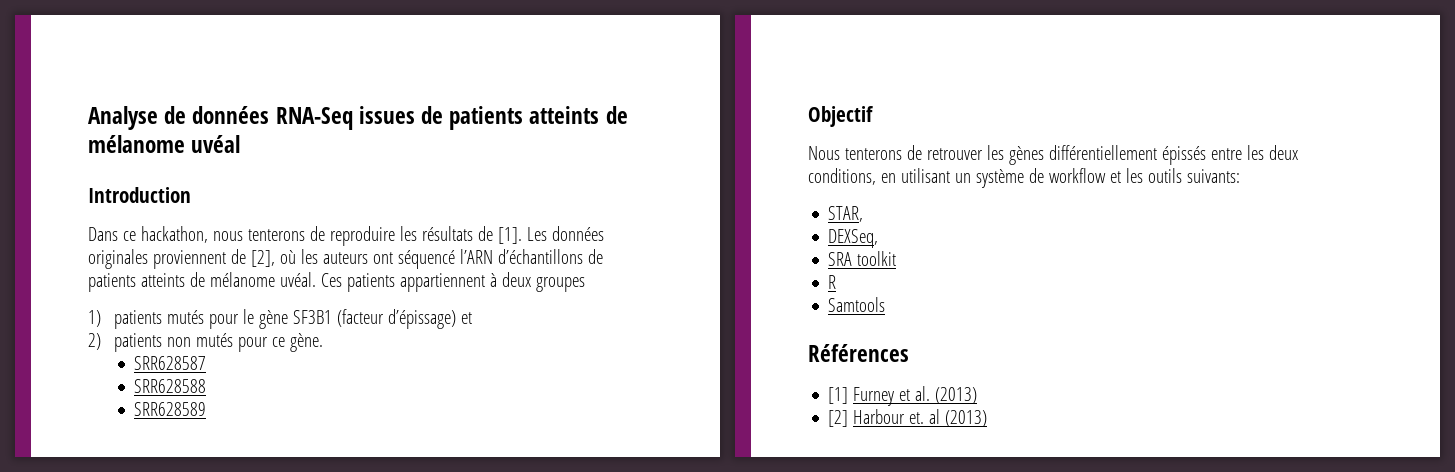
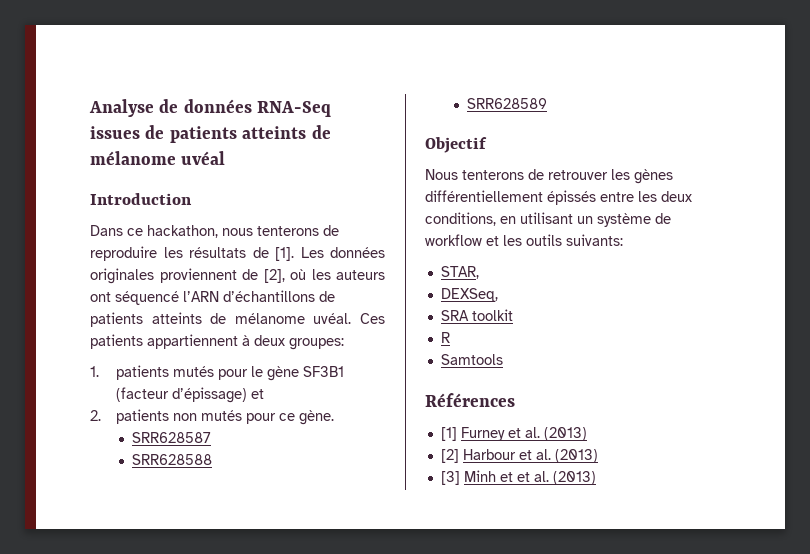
[535,277,585,292] [88,310,101,327] groupes // 1) -> [289,338,344,350] [90,366,99,377] groupes: // 1.
[88,333,101,350] 2) -> [90,410,101,421] 2.
[909,409,988,427] et. al (2013) -> [518,449,598,463] [440,470,596,485] et al. (2013) // [3] Minh et et al. (2013)

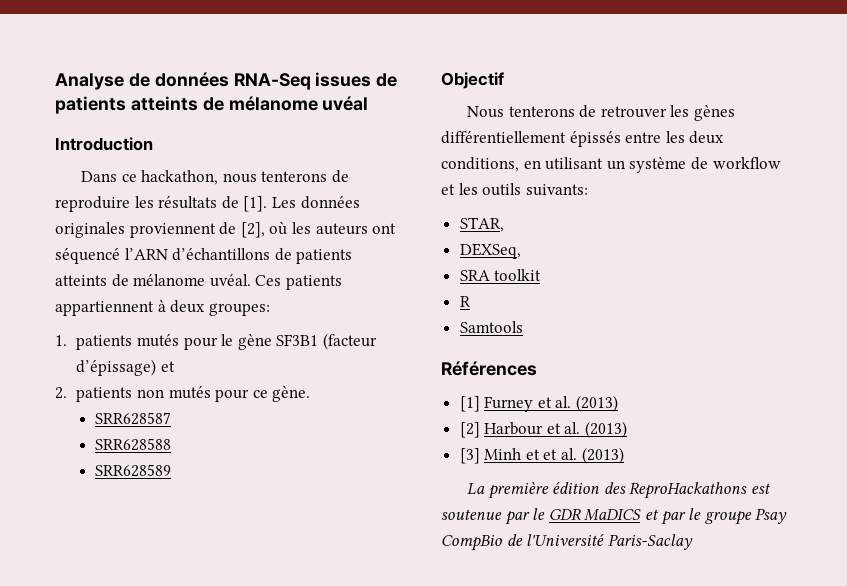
(596, 478) none -> [467,482,771,499] [441,508,788,525] [441,534,693,551] // La première édition des ReproHackathons est soutenue par le GDR MaDICS et par le groupe Psay CompBio de l'Université Paris-Saclay

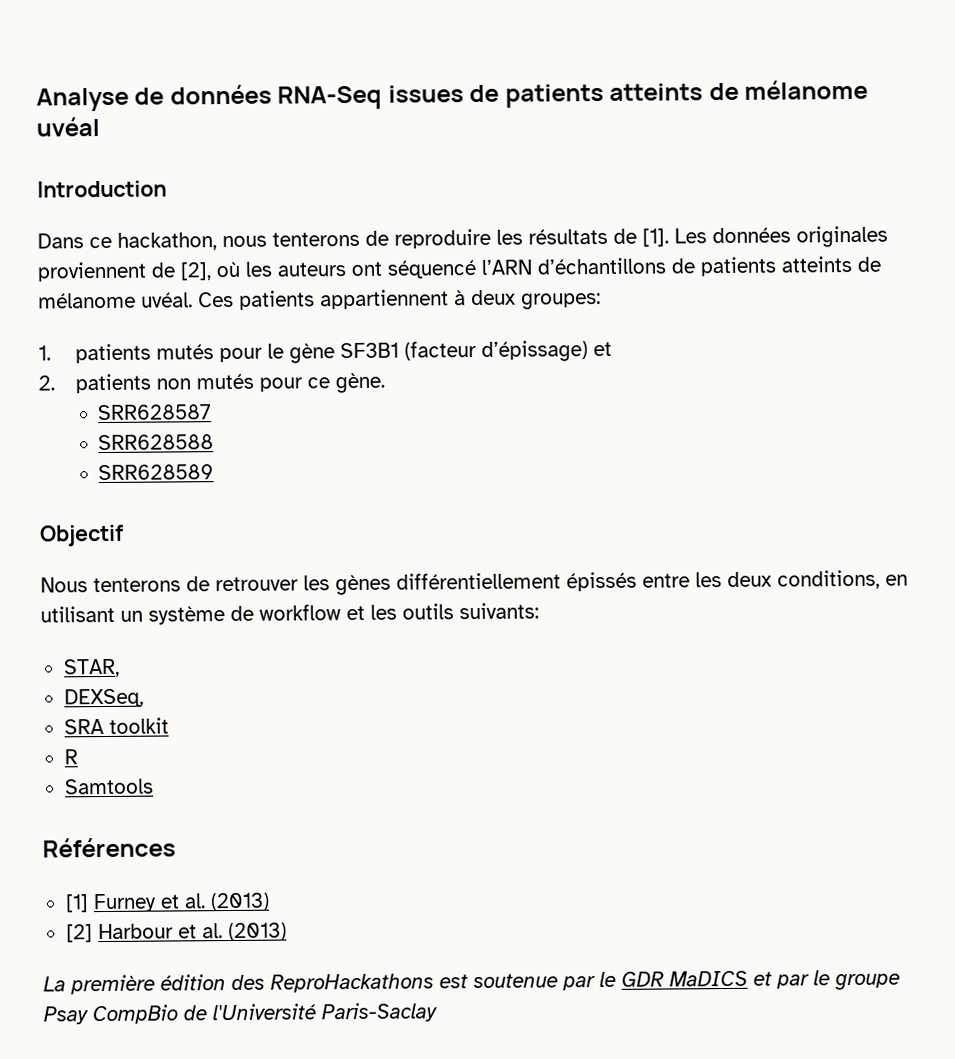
[459,447,624,464] // [3] Minh et et al. (2013) -> (287, 932) none

